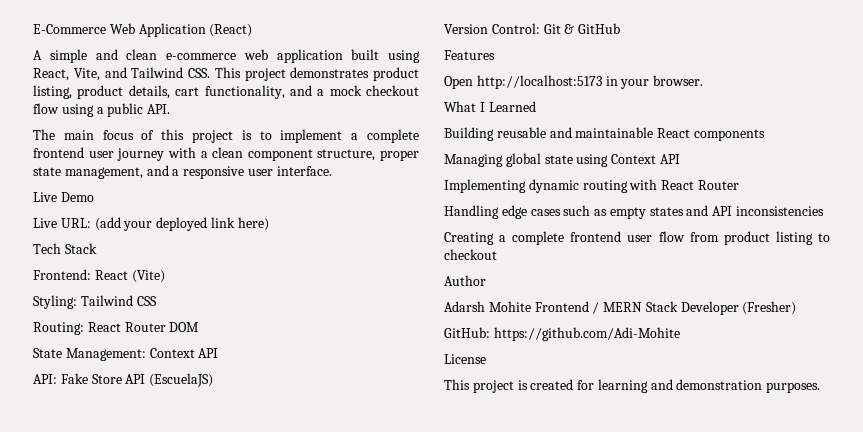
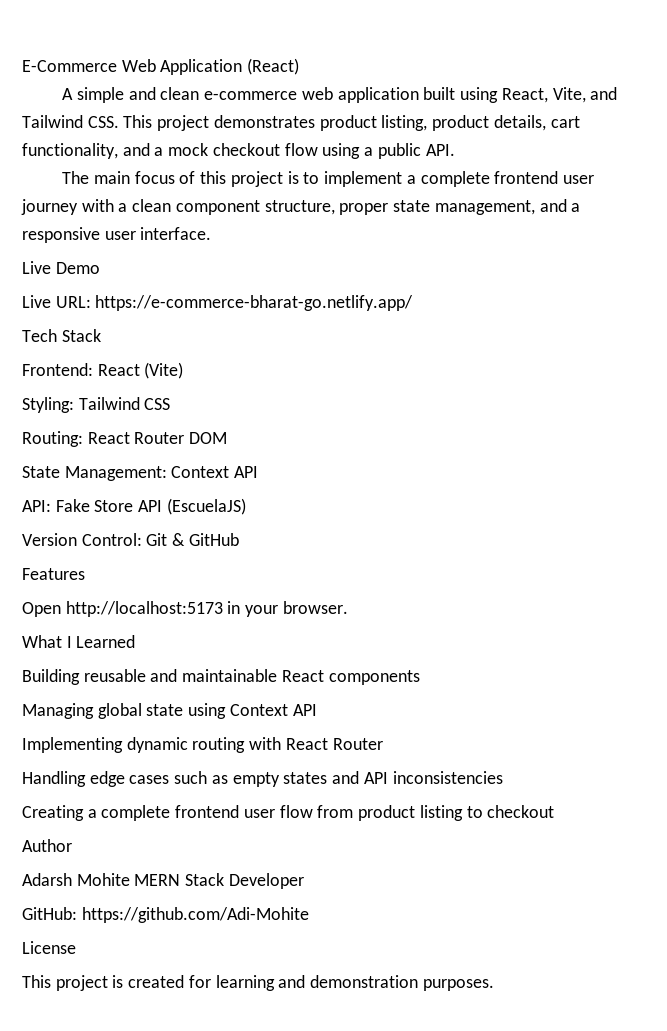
[94,217,269,231] (add your deployed link here) -> [95,295,414,311] https://e-commerce-bharat-go.netlify.app/
[534,301,600,314] Frontend / -> (130, 879) none
[742,301,797,315] (Fresher) -> (304, 881) none

